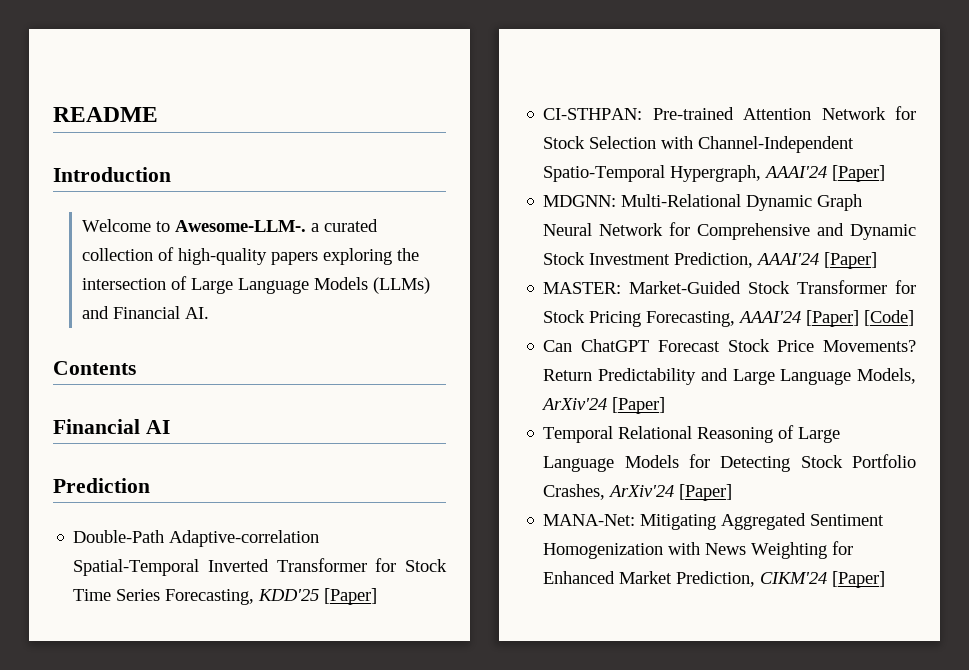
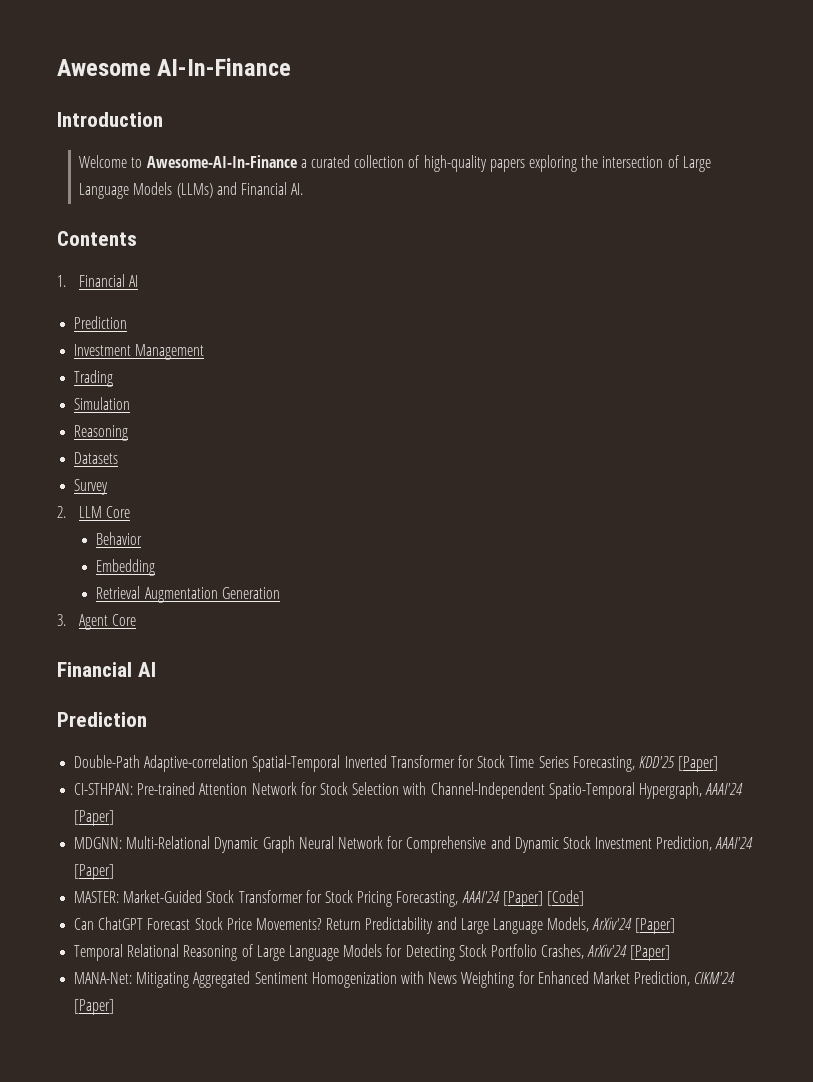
[53,107,158,122] README -> [57,58,292,76] Awesome AI-In-Finance
[175,220,307,232] Awesome-LLM-. -> [146,155,297,168] Awesome-AI-In-Finance
(136, 368) none -> [57,274,139,287] [74,316,128,329] [74,344,205,360] [74,370,114,387] [74,397,131,410] [74,425,129,441] [74,452,119,464] [74,479,109,495] [57,506,131,518] [96,532,143,545] [96,559,156,576] [96,586,280,603] [57,614,137,630] // 1. Financial AI // Prediction // Investment Management // Trading // Simulation // Reasoning // Datasets // Survey // 2. LLM Core // Behavior // Embedding // Retrieval Augmentation Generation // 3. Agent Core

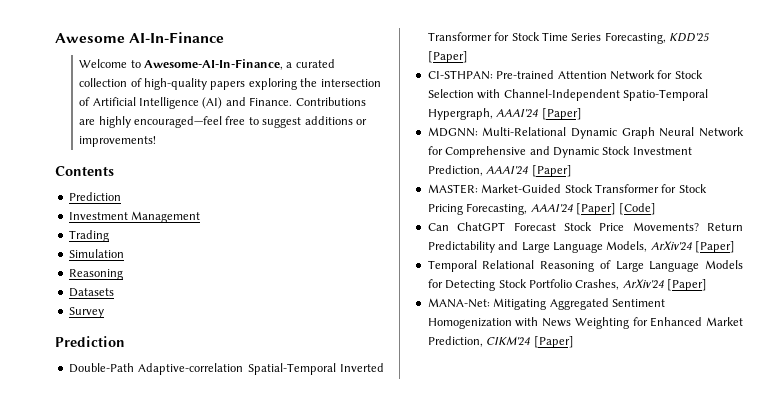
[57,112,163,127] // Introduction -> (225, 37) none
[146,155,297,168] Awesome-AI-In-Finance -> [144,59,284,70] Awesome-AI-In-Finance,
[682,156,711,172] [79,182,304,199] [57,231,137,246] [57,274,139,287] Large Language Models (LLMs) and Financial AI. // Contents // 1. Financial AI -> [92,97,366,109] [79,116,367,128] [79,136,157,147] [55,166,114,176] Artificial Intelligence (AI) and Finance. Contributions are highly encouraged—feel free to suggest additions or improvements! // Contents
[57,506,131,518] [96,532,143,545] [96,559,156,576] [96,586,280,603] [57,614,137,630] [57,662,156,677] // 2. LLM Core // Behavior // Embedding // Retrieval Augmentation Generation // 3. Agent Core // Financial AI -> (104, 312) none

